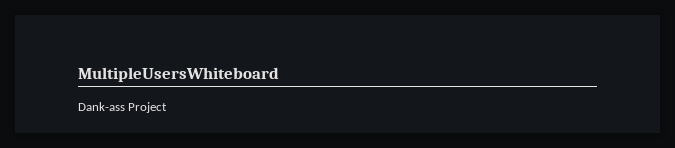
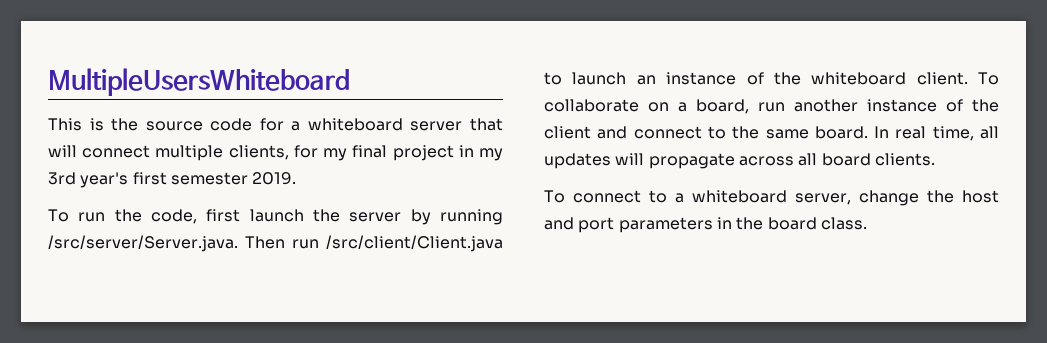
[78,102,168,113] Dank-ass Project -> [48,118,503,131] [48,145,504,161] [48,172,297,188] [48,209,503,225] [48,235,503,252] [544,72,999,85] [544,99,999,114] [544,126,1000,141] [544,153,935,169] [544,190,999,206] [544,217,867,233] This is the source code for a whiteboard server that will connect multiple clients, for my final project in my 3rd year's first semester 2019. // To run the code, first launch the server by running /src/server/Server.java. Then run /src/client/Client.java to launch an instance of the whiteboard client. To collaborate on a board, run another instance of the client and connect to the same board. In real time, all updates will propagate across all board clients. // To connect to a whiteboard server, change the host and port parameters in the board class.

